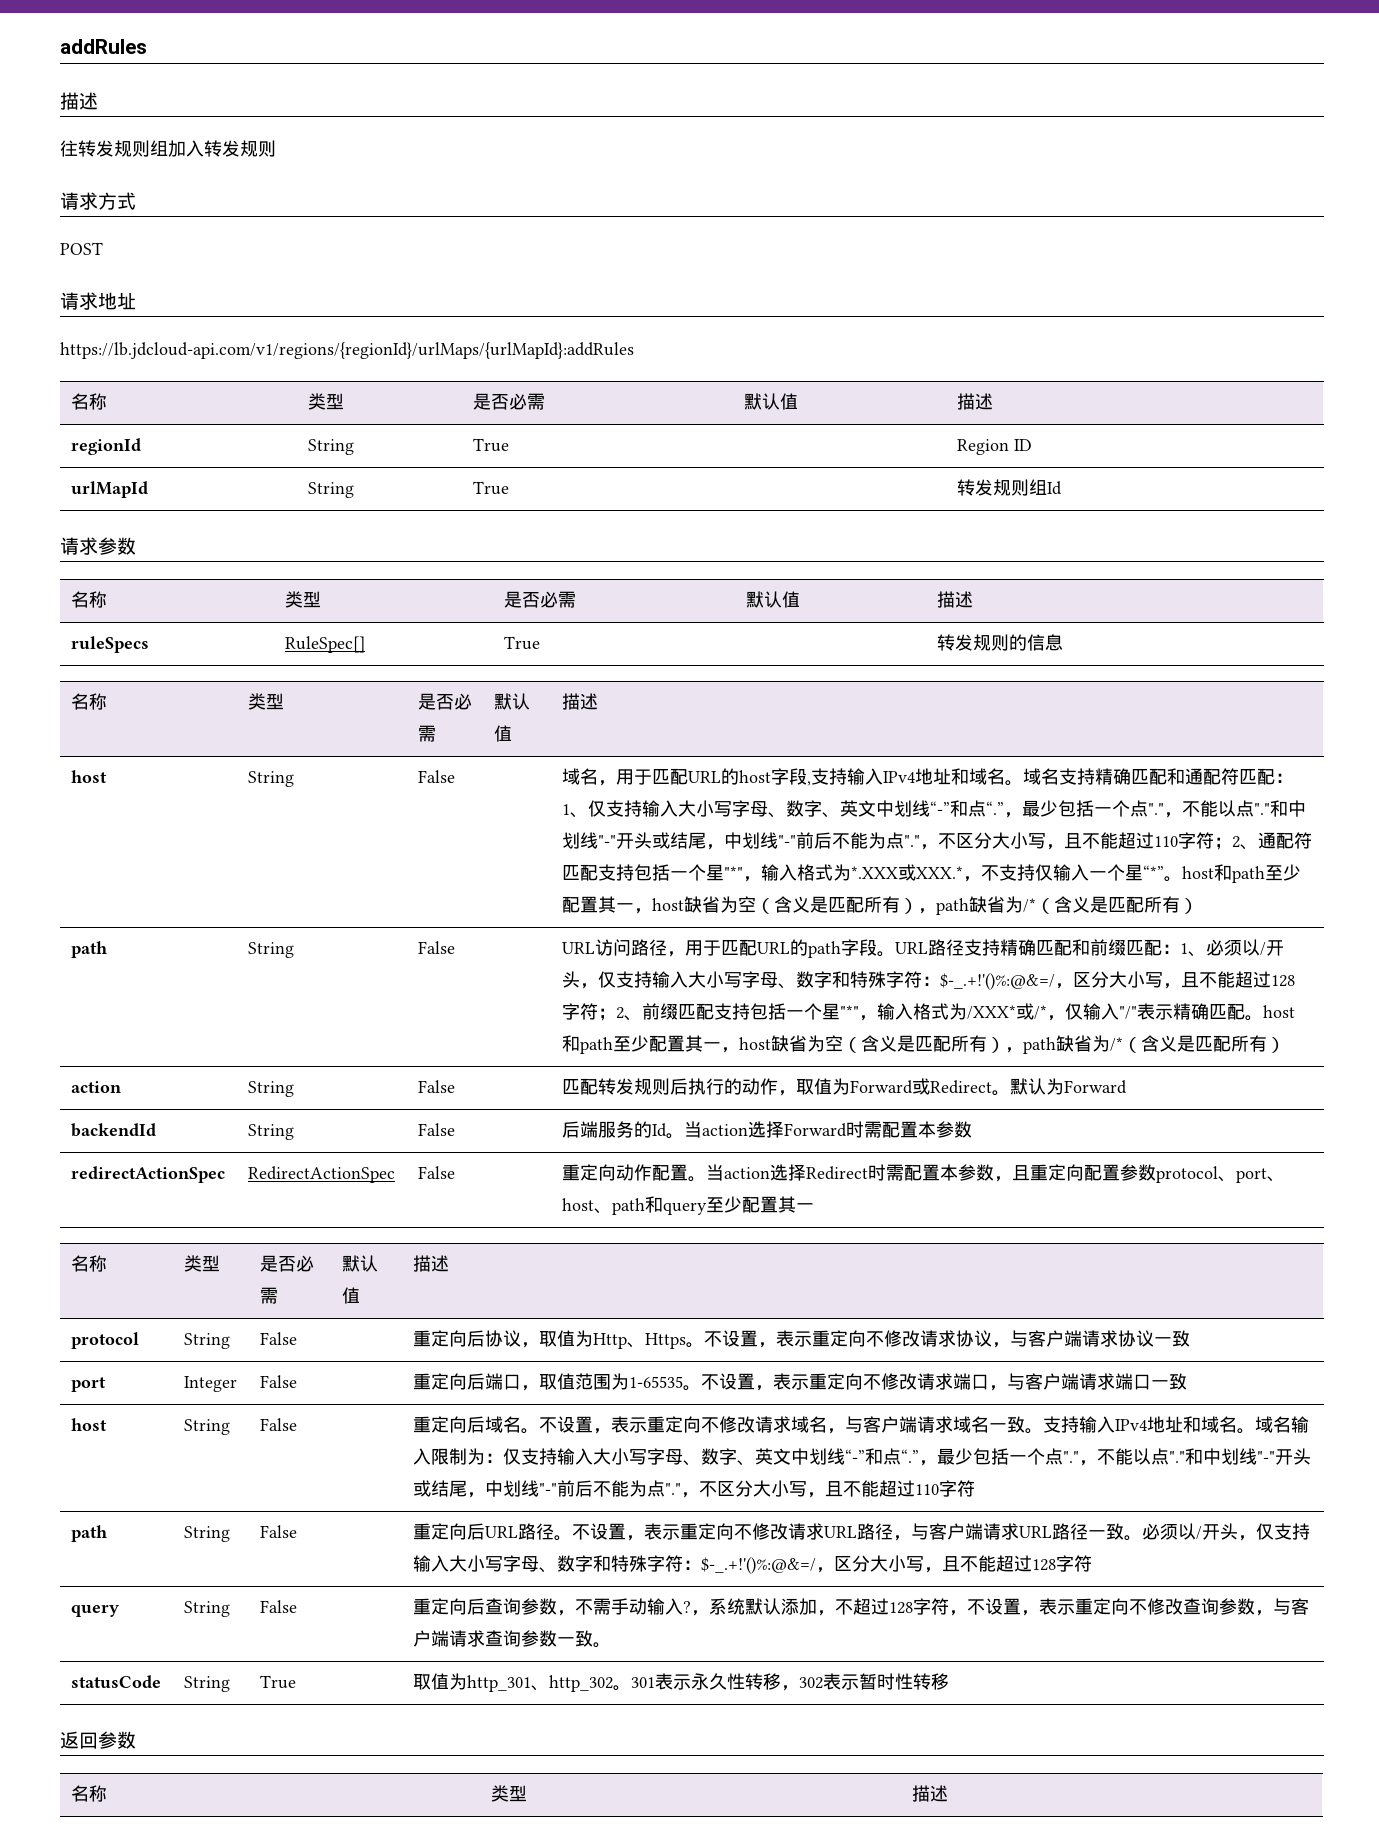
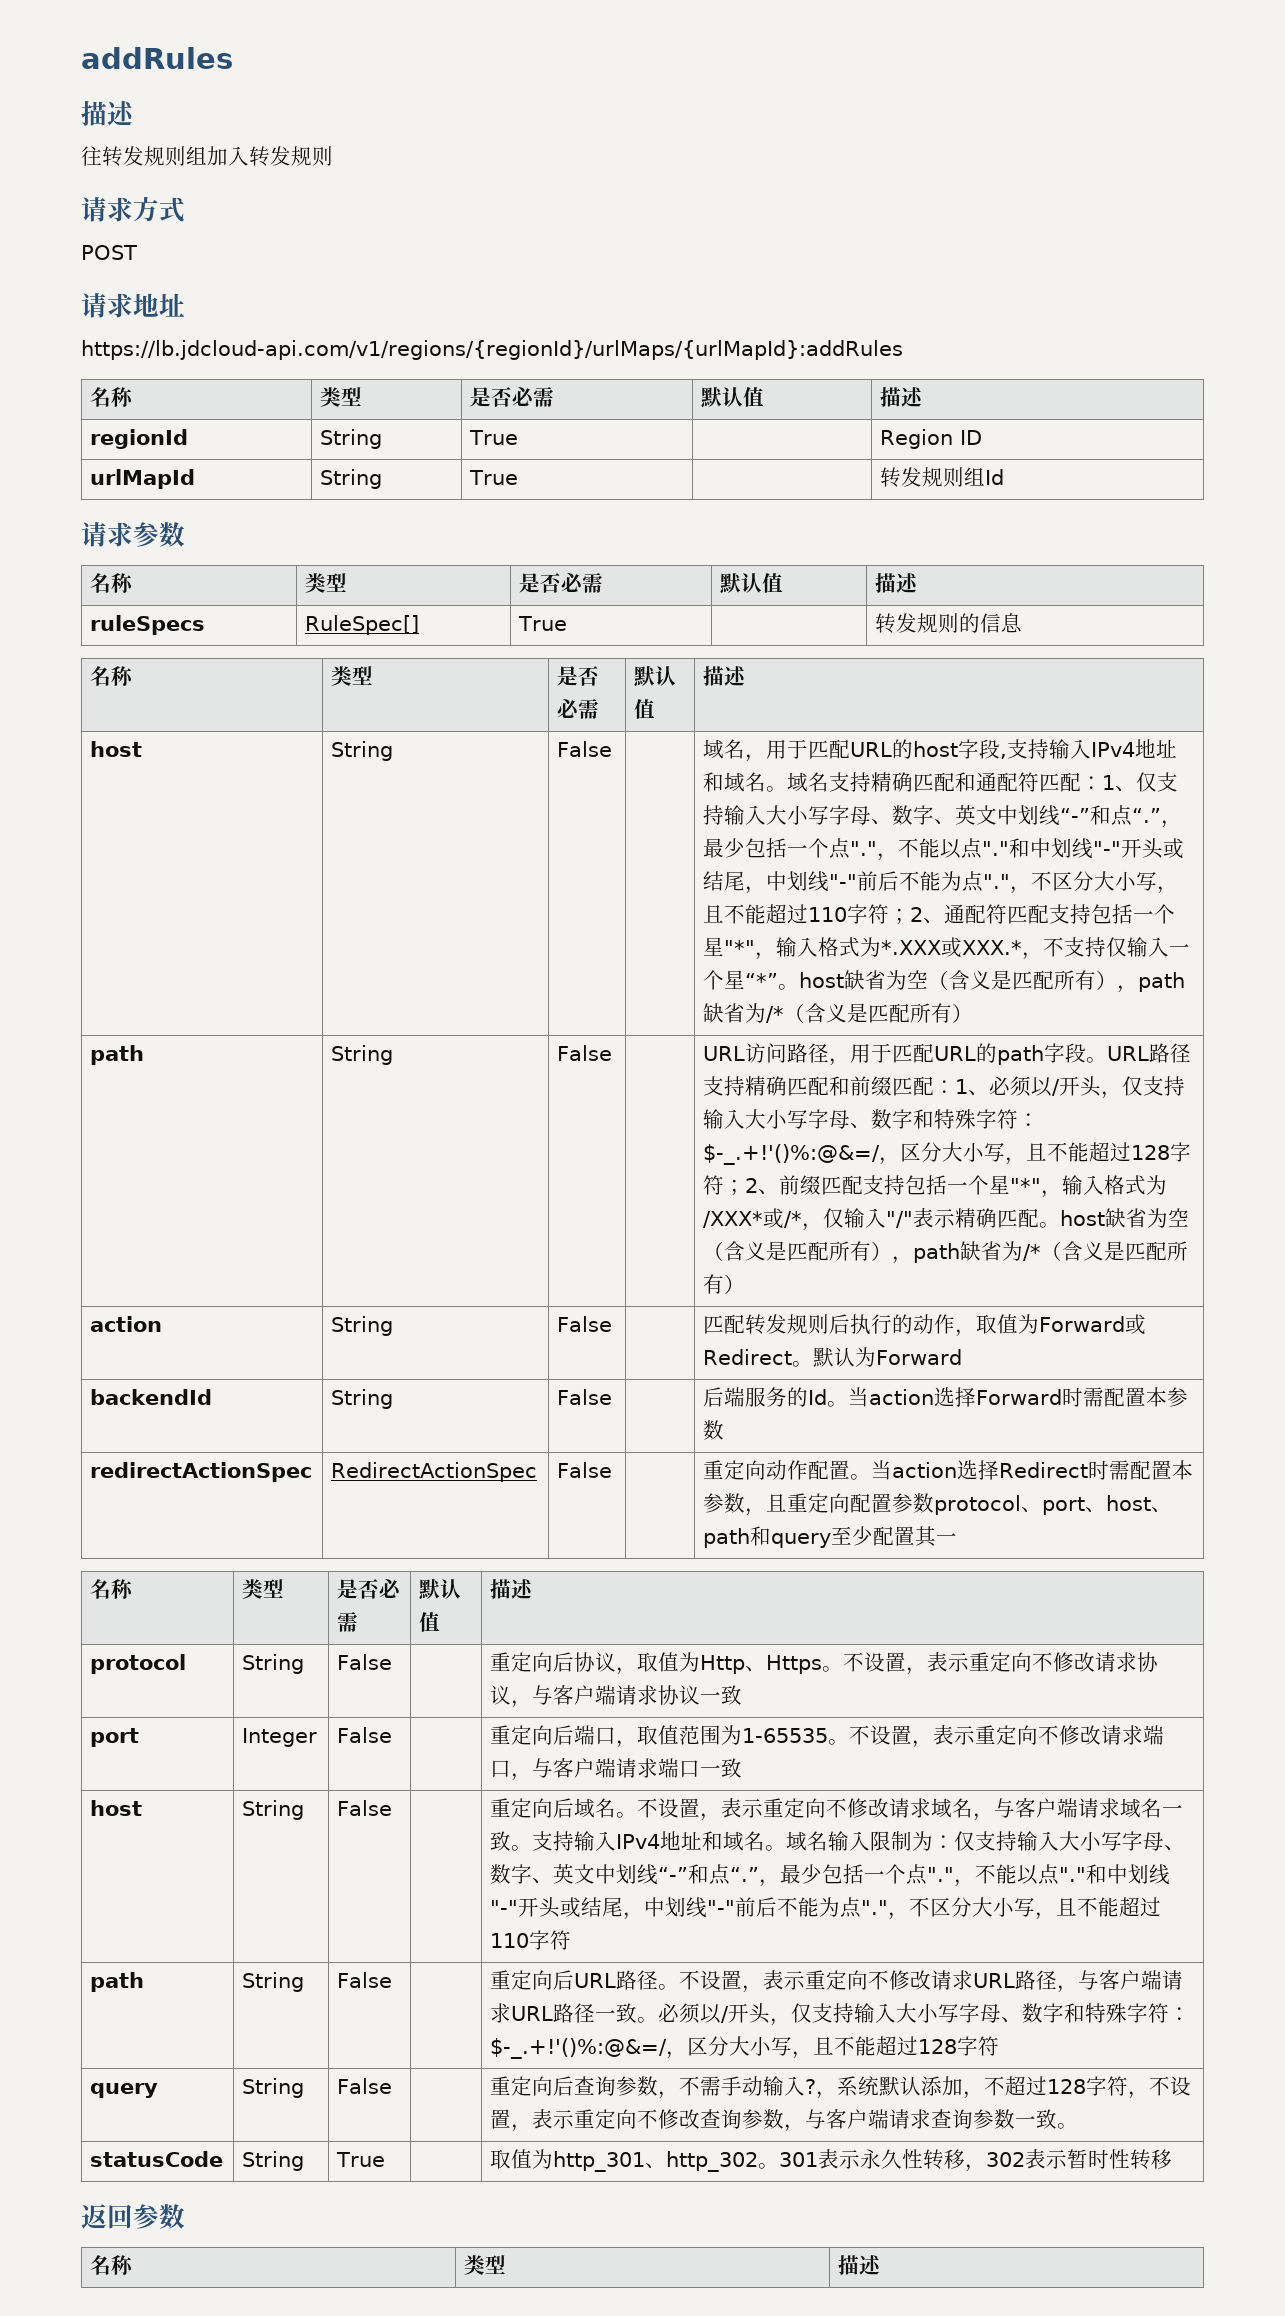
[1214,864,1302,883] [562,896,685,914] 和path至少配置其一，host -> (845, 980) none
[562,1035,772,1054] 和path至少配置其一，host -> (1106, 1218) none

